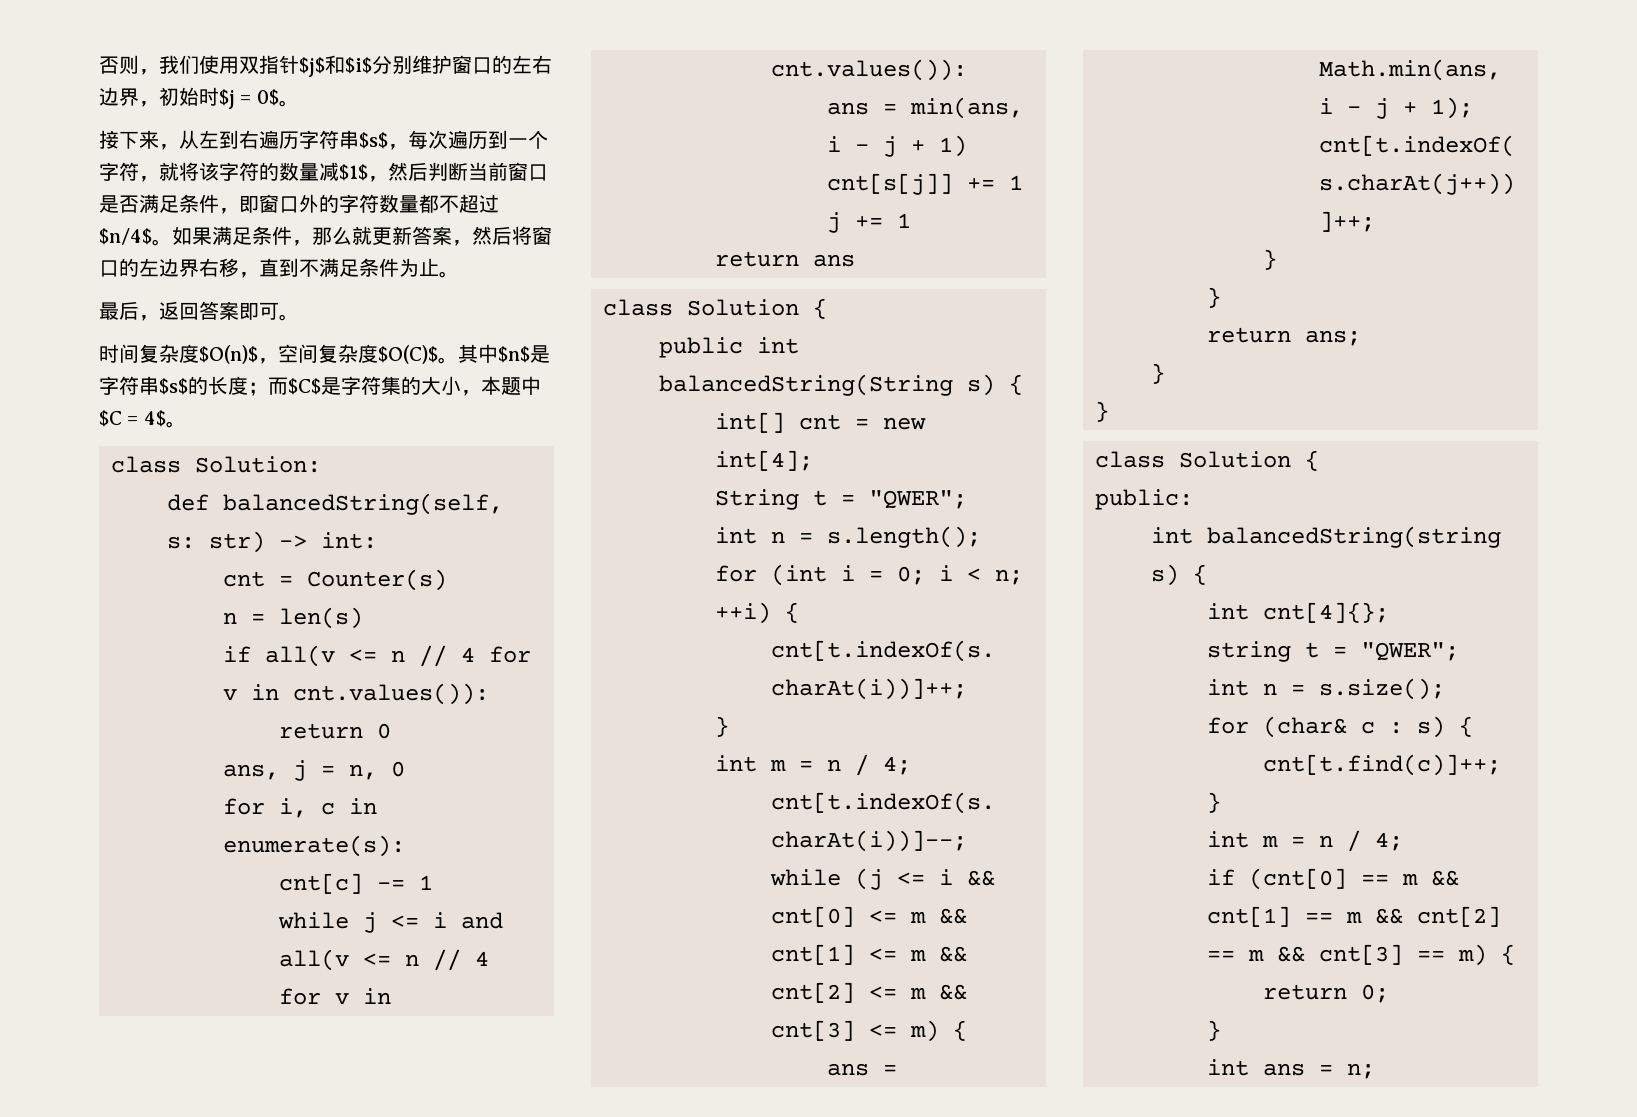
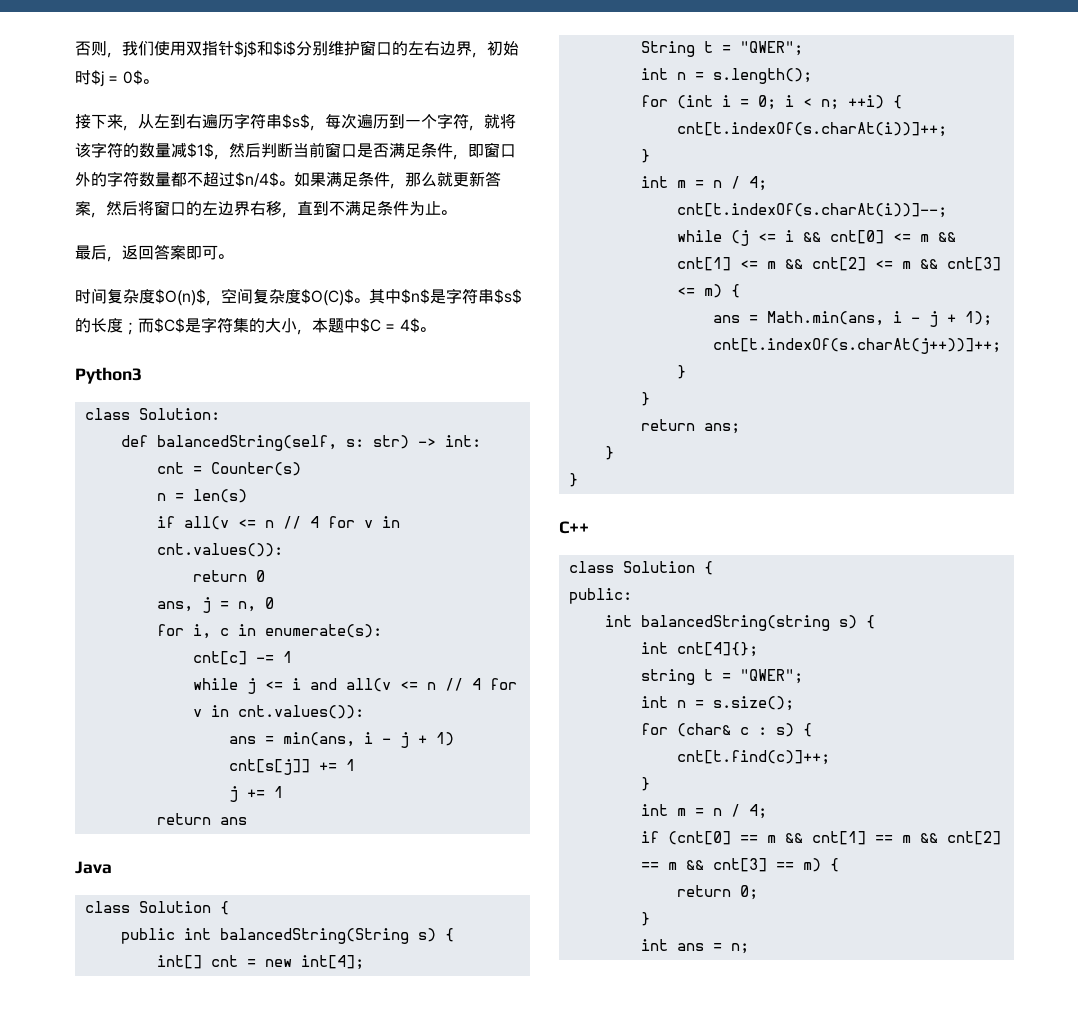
(186, 424) none -> [75,367,142,384] // Python3
(855, 260) none -> [75,861,112,874] // Java
(1109, 411) none -> [559,521,589,534] // C++

